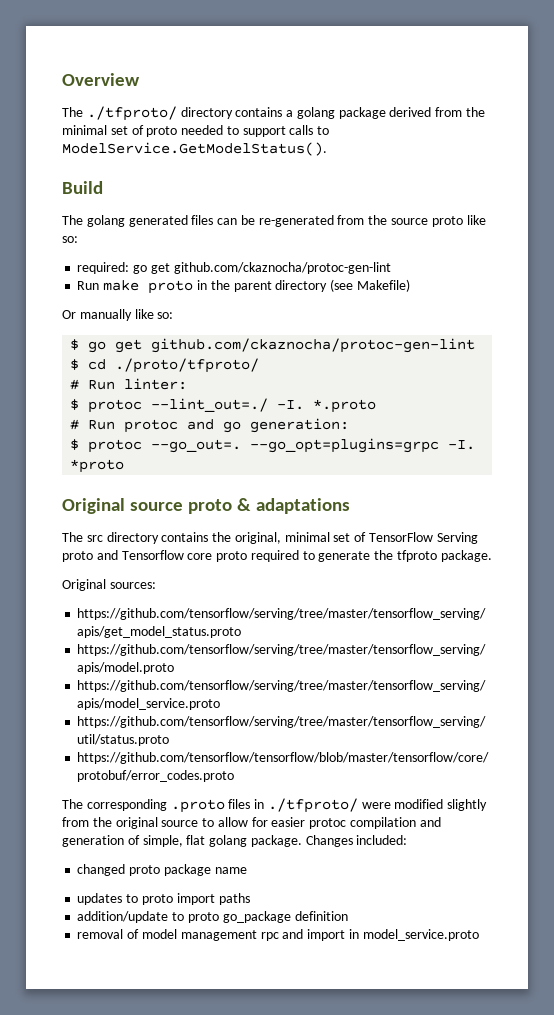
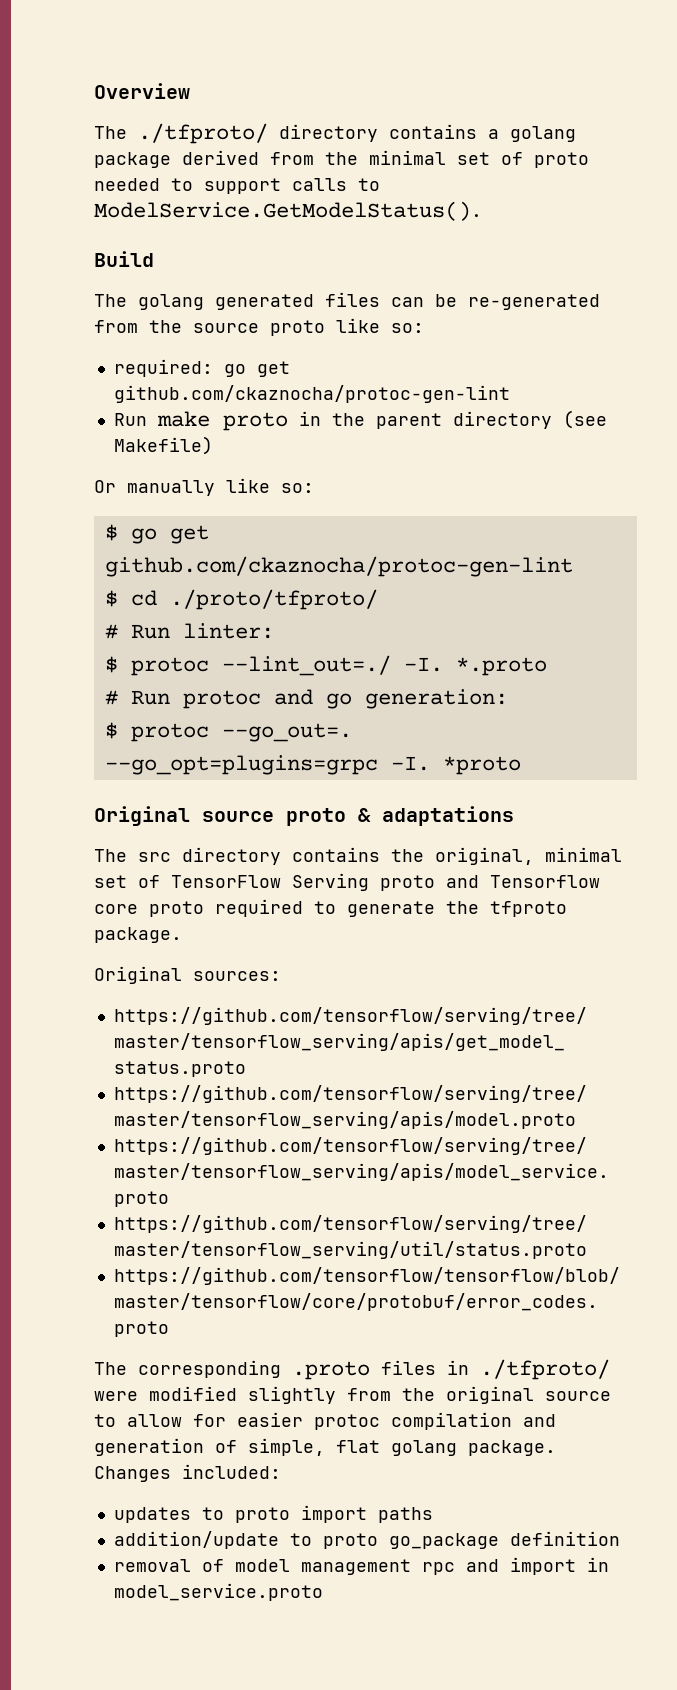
[77,864,247,876] // changed proto package name -> (281, 1471) none

